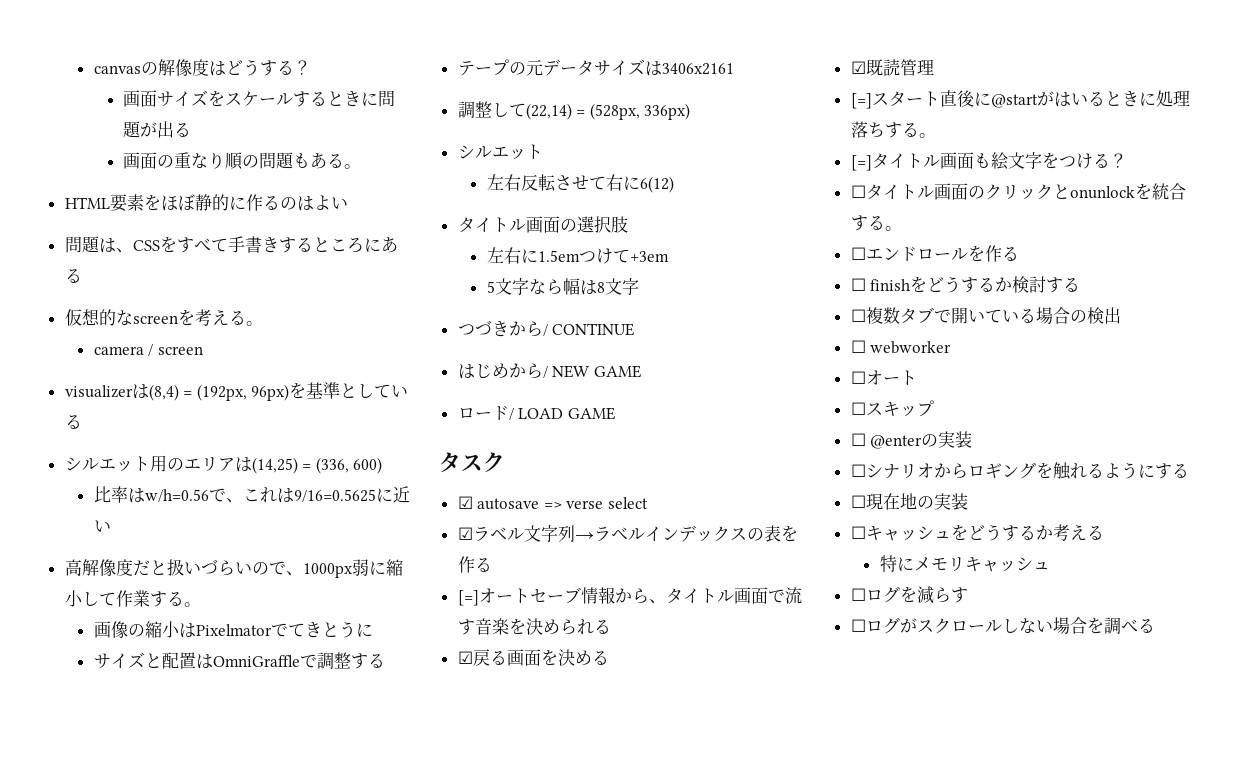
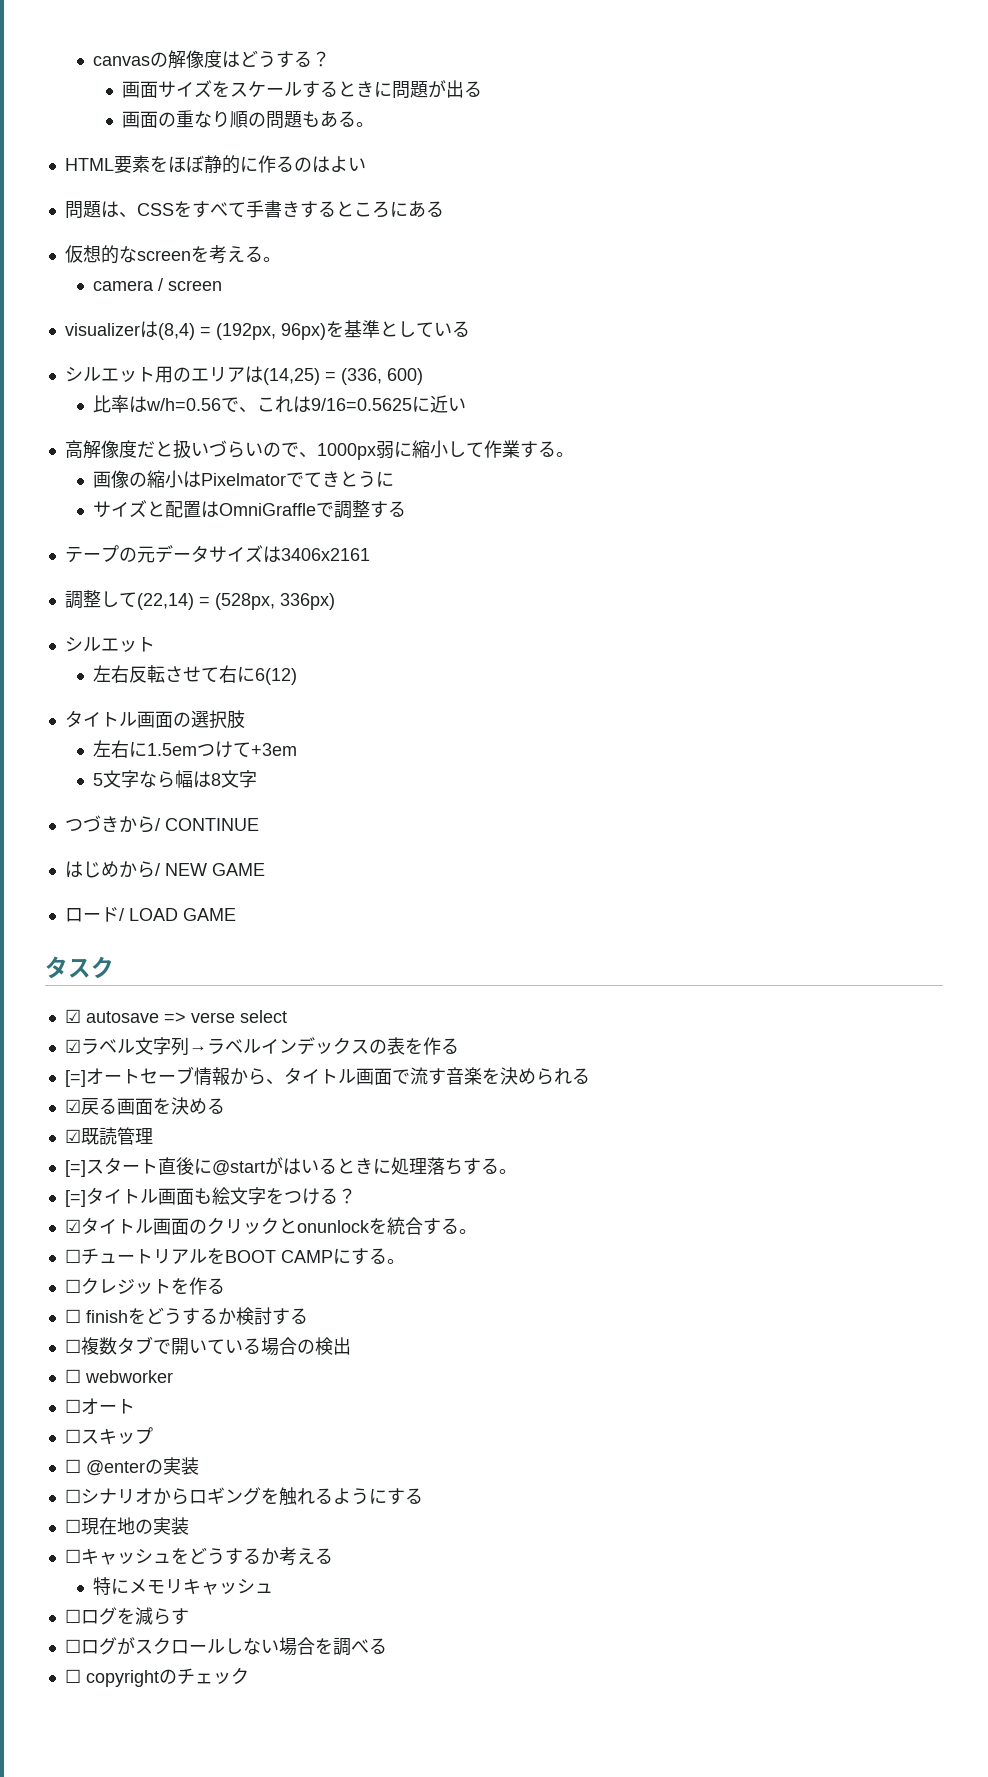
[850,185,866,198] ☐ -> [64,1219,81,1233] ☑
[865,247,968,262] エンドロール -> [80,1248,405,1265] [64,1277,171,1295] チュートリアルをBOOT CAMPにする。 // ☐クレジット
(1155, 625) none -> [64,1667,249,1687] // ☐ copyrightのチェック

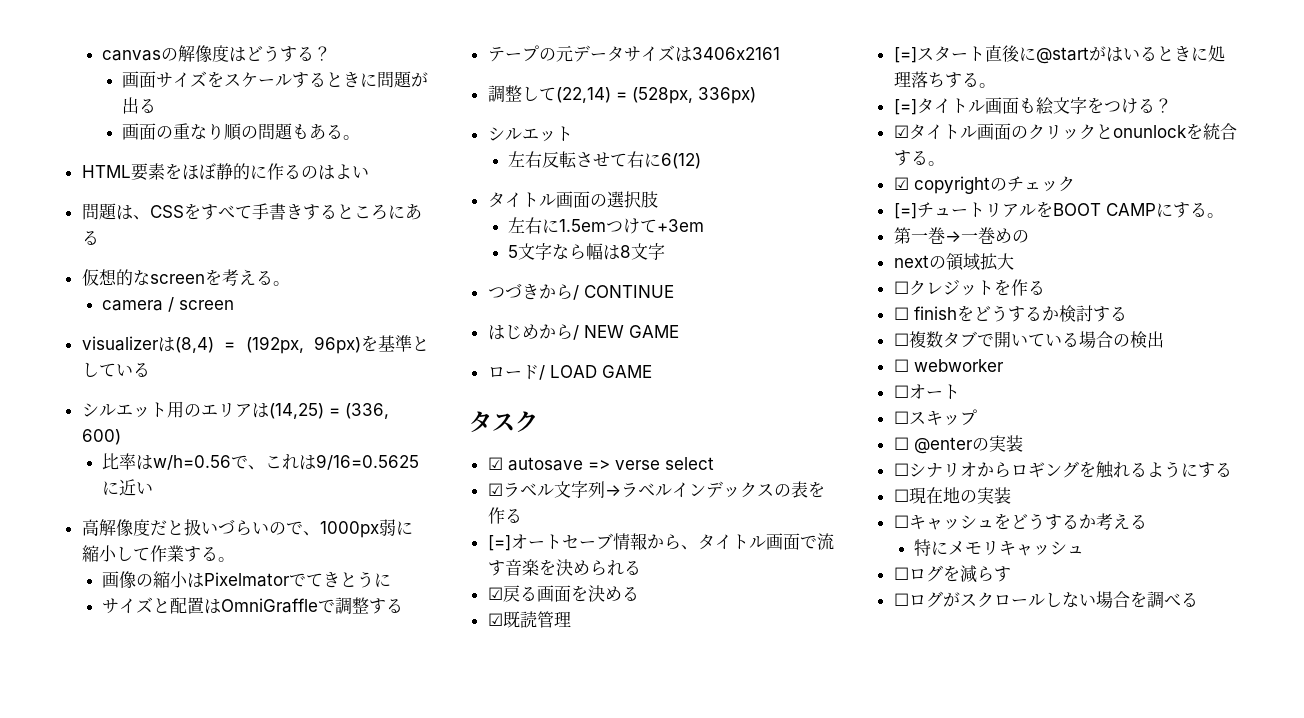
[64,1249,81,1263] ☐ -> [893,176,1075,194] [893,203,917,219] ☑ copyrightのチェック // [=]
(405, 1261) none -> [893,227,1029,244] [893,253,1014,271] // 第一巻→一巻めの // nextの領域拡大
[64,1667,249,1687] // ☐ copyrightのチェック -> (1198, 599) none

